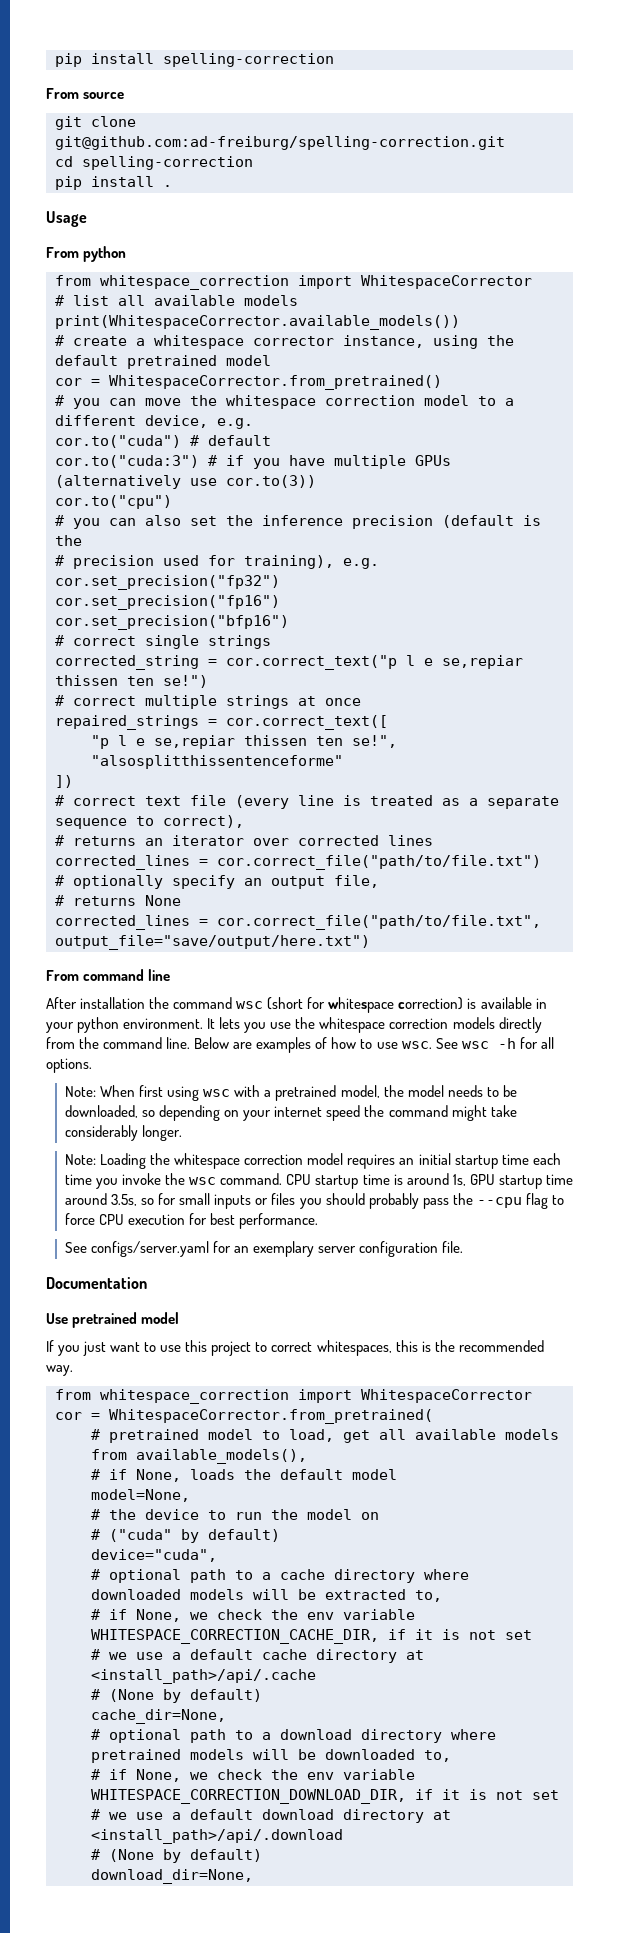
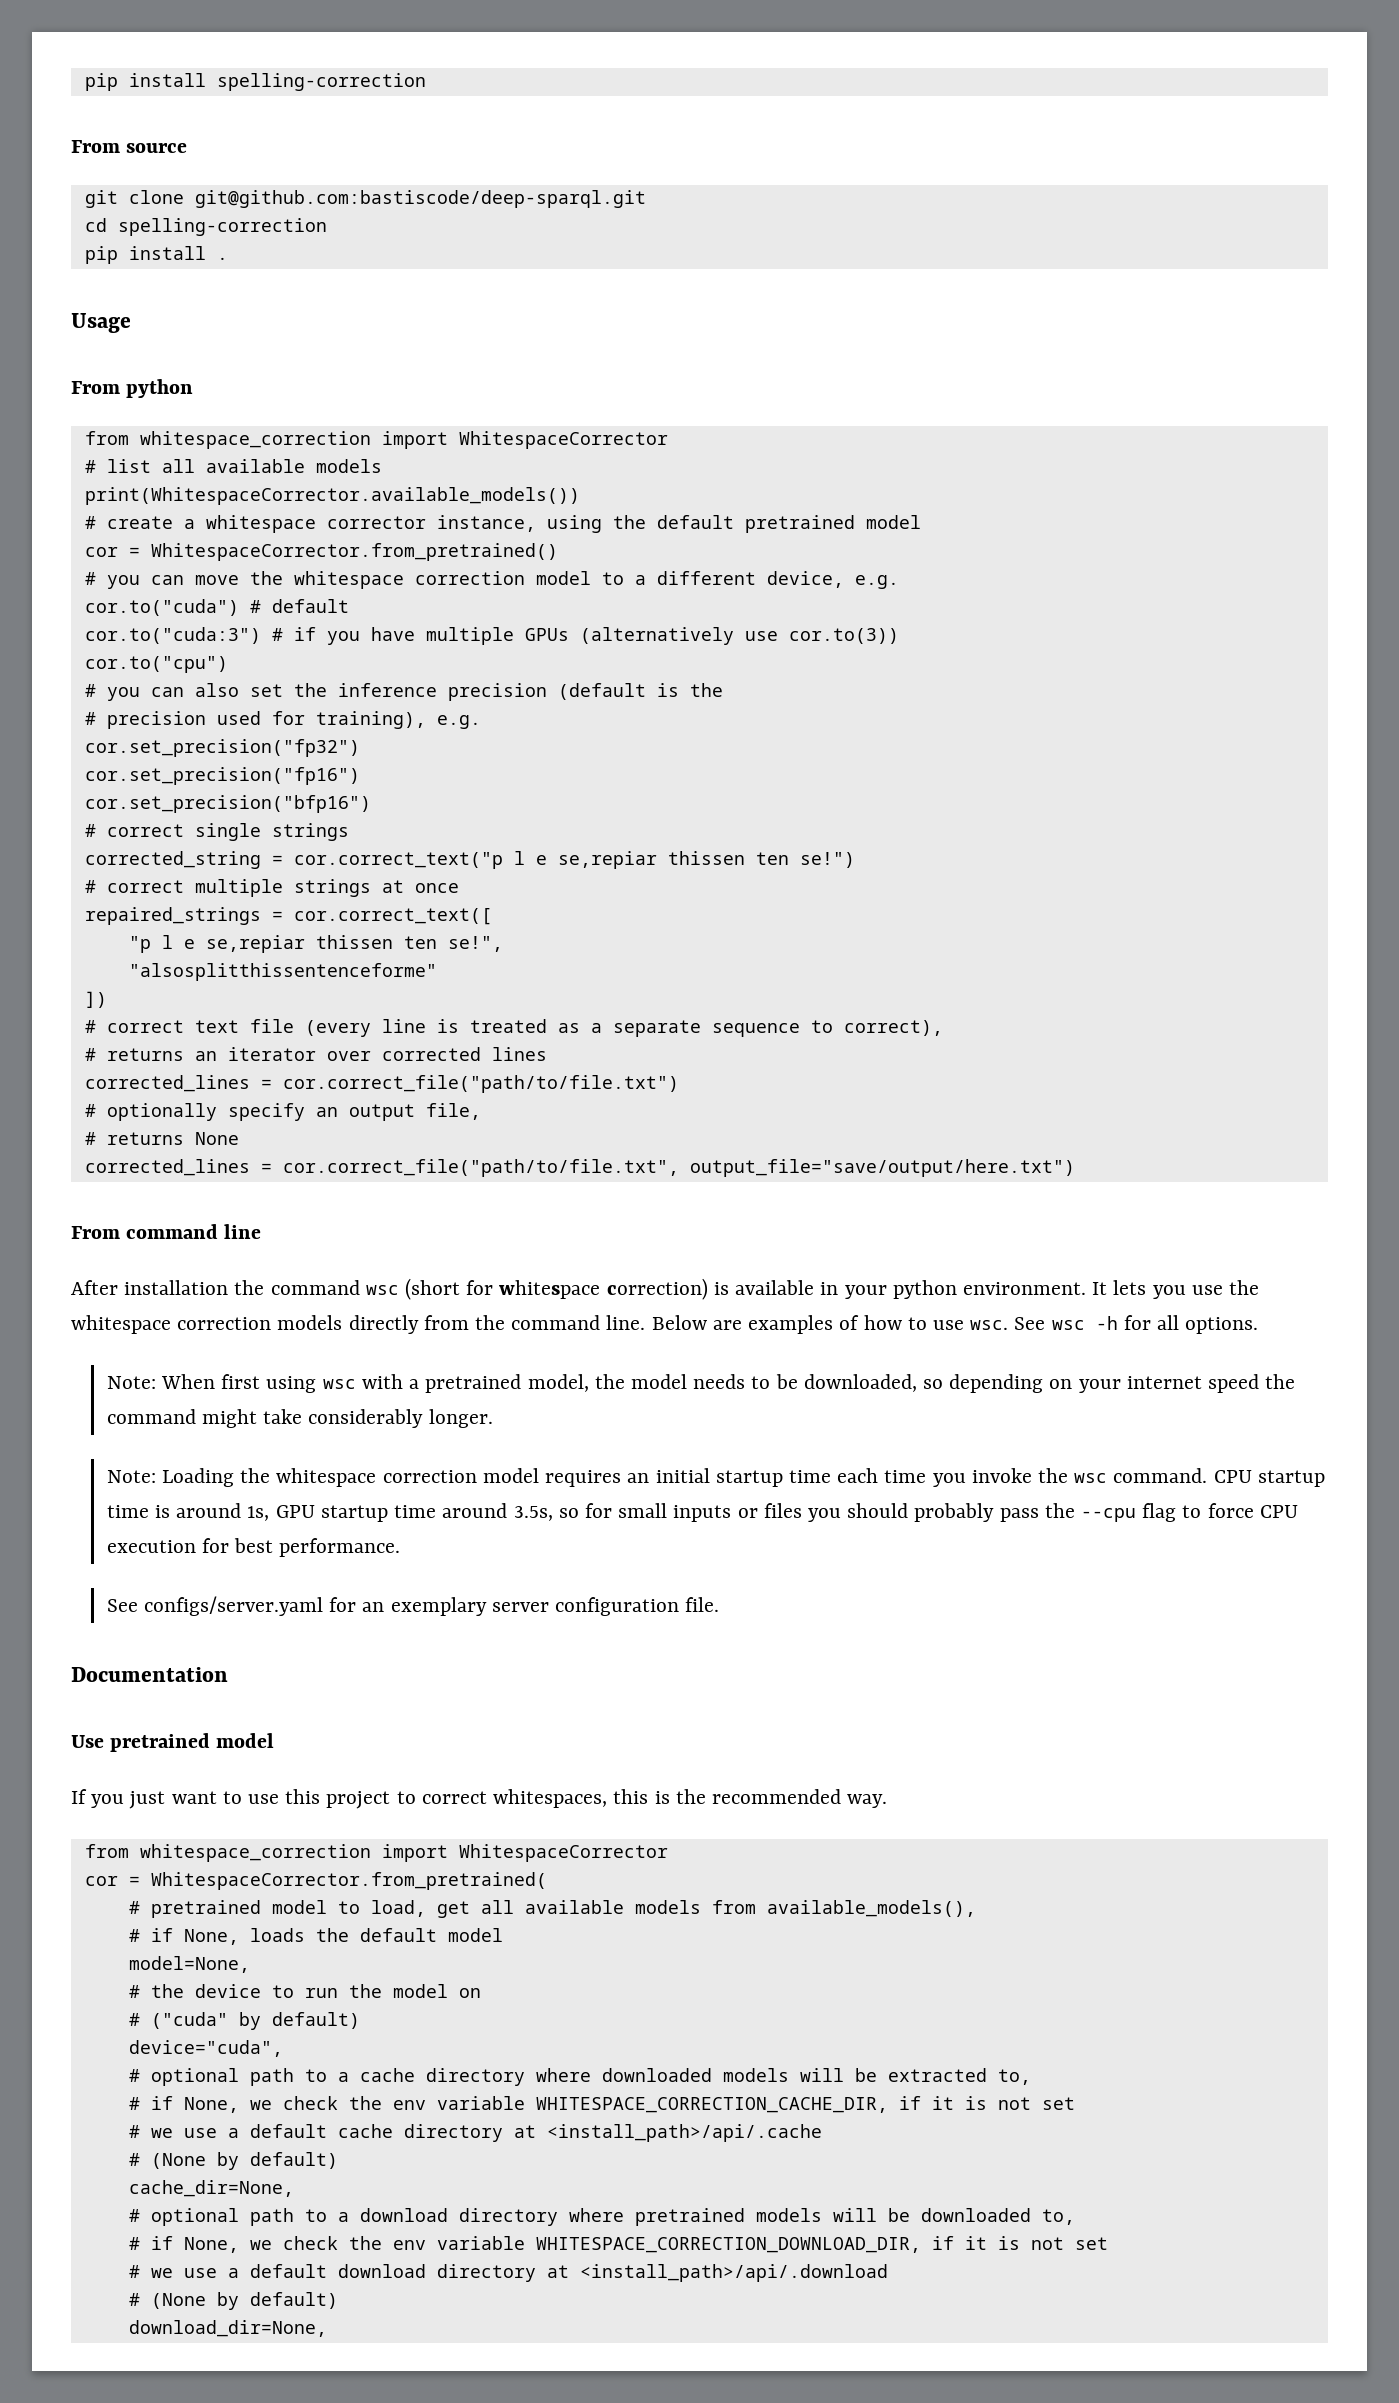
[55,136,505,150] git@github.com:ad-freiburg/spelling-correction.git -> [194,190,646,208] git@github.com:bastiscode/deep-sparql.git

